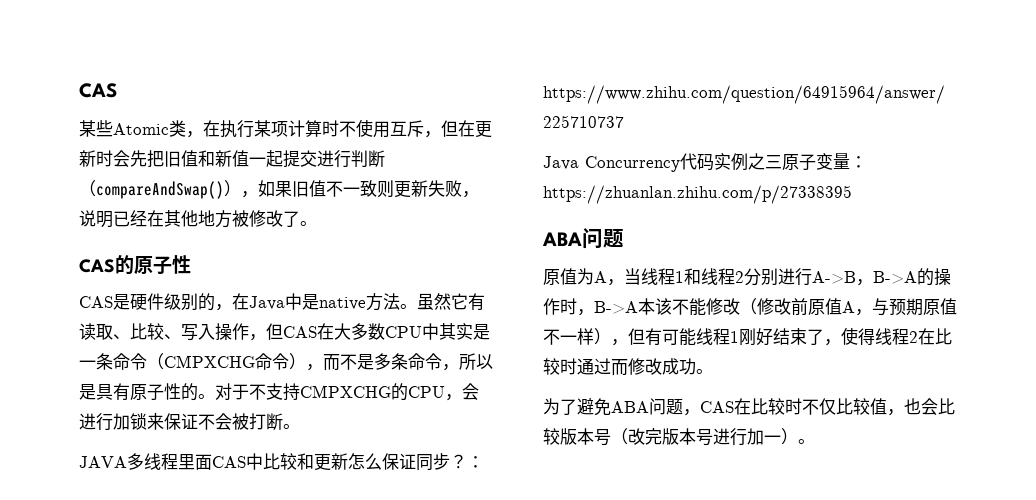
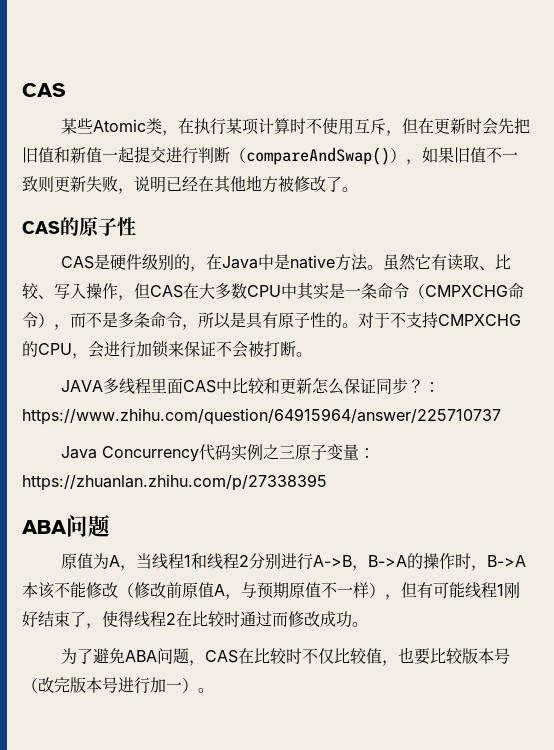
[921,398,938,415] 会 -> [414,648,431,665] 要

